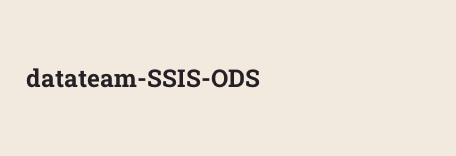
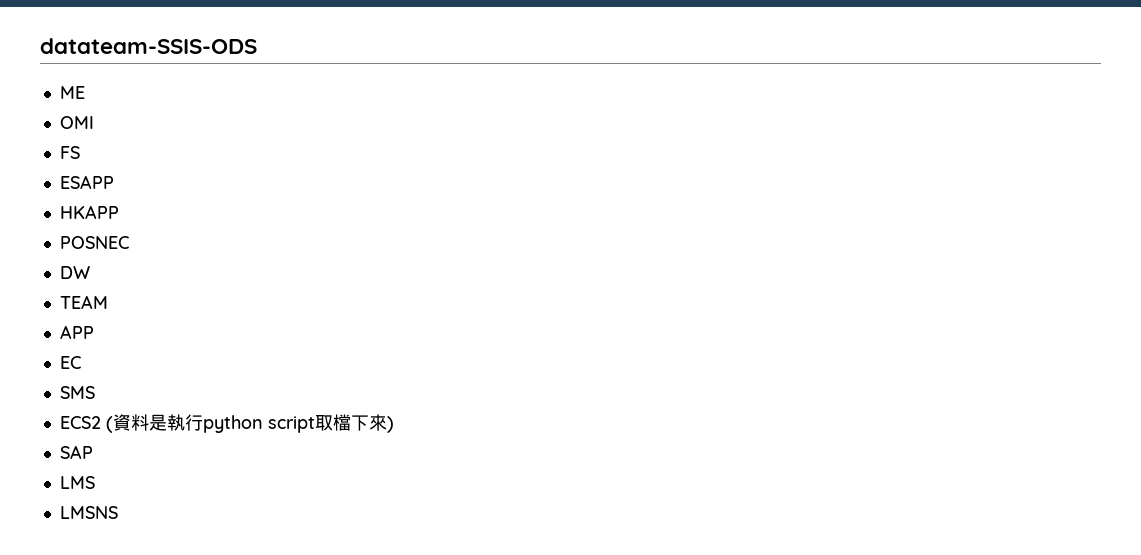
(260, 78) none -> [59,86,85,99] [59,116,94,129] [59,146,80,159] [59,175,114,189] [59,205,119,219] [59,236,129,249] [59,266,90,279] [59,295,108,309] [59,325,94,339] [59,356,81,369] [59,386,95,399] [59,414,394,433] [59,445,93,459] [59,476,95,489] [59,506,118,519] // ME // OMI // FS // ESAPP // HKAPP // POSNEC // DW // TEAM // APP // EC // SMS // ECS2 (資料是執行python script取檔下來) // SAP // LMS // LMSNS

